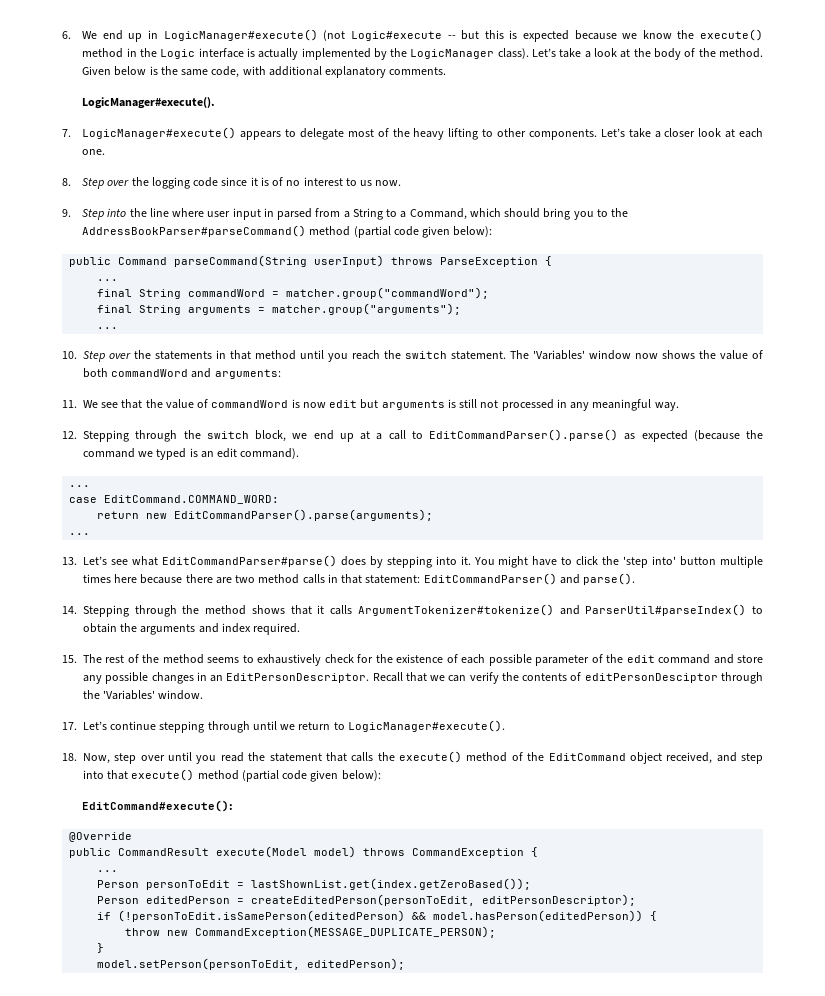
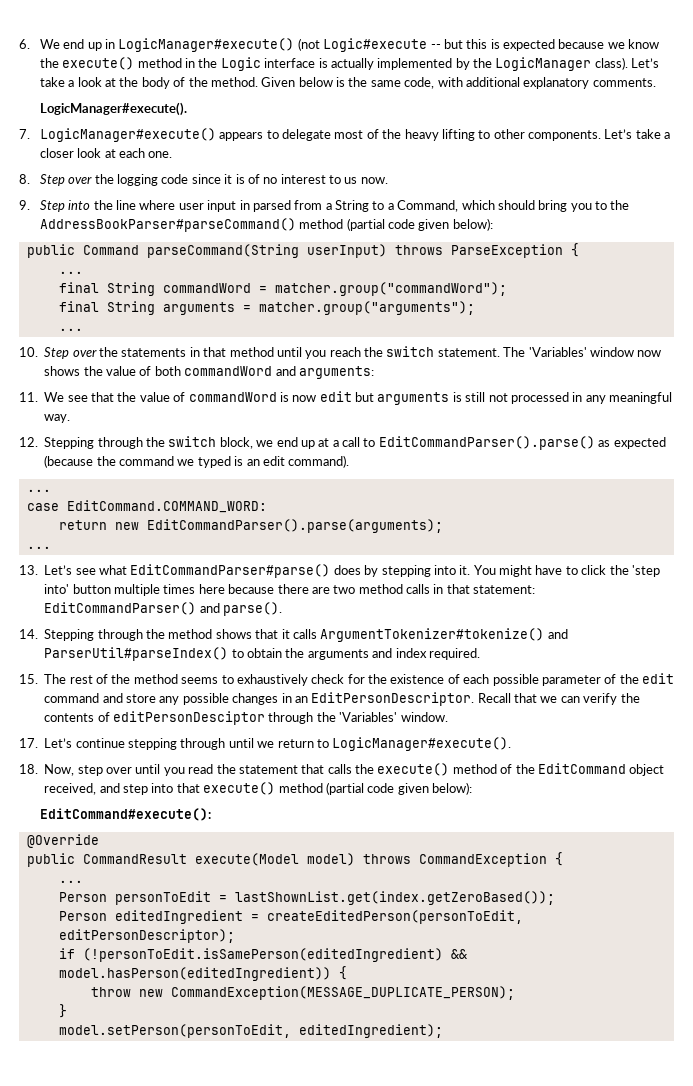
[146,896,231,904] editedPerson -> [114,910,243,924] editedIngredient
[118,910,644,922] (!personToEdit.isSamePerson(editedPerson) && model.hasPerson(editedPerson)) -> [82,948,467,962] [58,967,331,981] (!personToEdit.isSamePerson(editedIngredient) && model.hasPerson(editedIngredient))
[307,958,406,970] editedPerson); -> [298,1024,443,1038] editedIngredient);

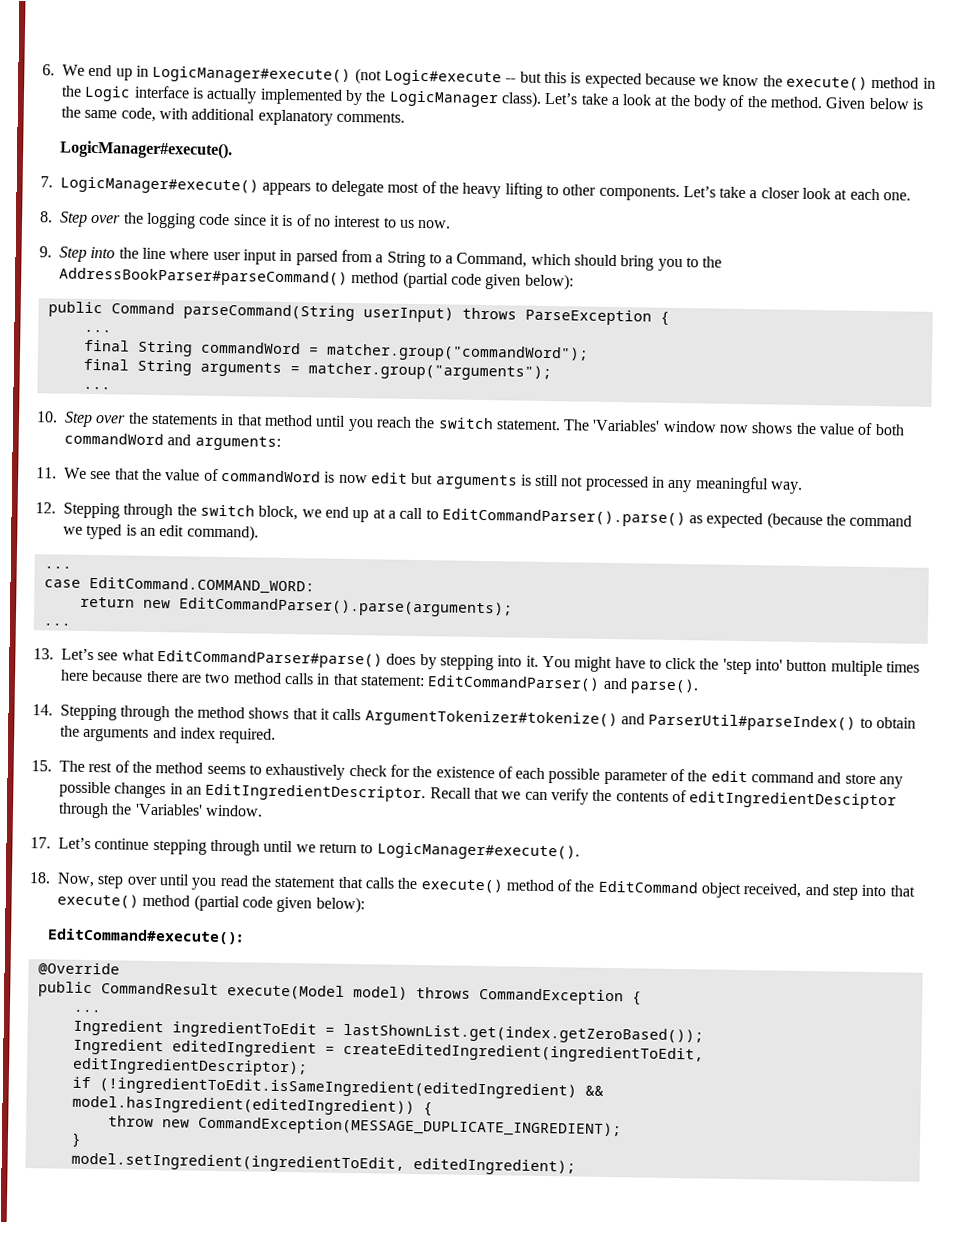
[311,692,475,706] EditPersonDescriptor. -> [205,783,427,803] EditIngredientDescriptor.
[113,711,265,725] editPersonDesciptor -> [689,791,898,810] editIngredientDesciptor
[58,891,211,905] Person personToEdit -> [72,1019,317,1039] Ingredient ingredientToEdit
[58,911,107,921] Person -> [72,1038,164,1056] Ingredient
[266,910,523,924] [58,929,235,943] createEditedPerson(personToEdit, editPersonDescriptor); -> [342,1042,704,1064] [71,1057,308,1077] createEditedIngredient(ingredientToEdit, editIngredientDescriptor);
[82,948,467,962] [58,967,331,981] (!personToEdit.isSamePerson(editedIngredient) && model.hasPerson(editedIngredient)) -> [98,1077,604,1100] [71,1095,415,1117] (!ingredientToEdit.isSameIngredient(editedIngredient) && model.hasIngredient(editedIngredient))
[170,986,515,1000] CommandException(MESSAGE_DUPLICATE_PERSON); -> [197,1116,622,1139] CommandException(MESSAGE_DUPLICATE_INGREDIENT);
[58,1024,291,1038] model.setPerson(personToEdit, -> [70,1152,405,1173] model.setIngredient(ingredientToEdit,

